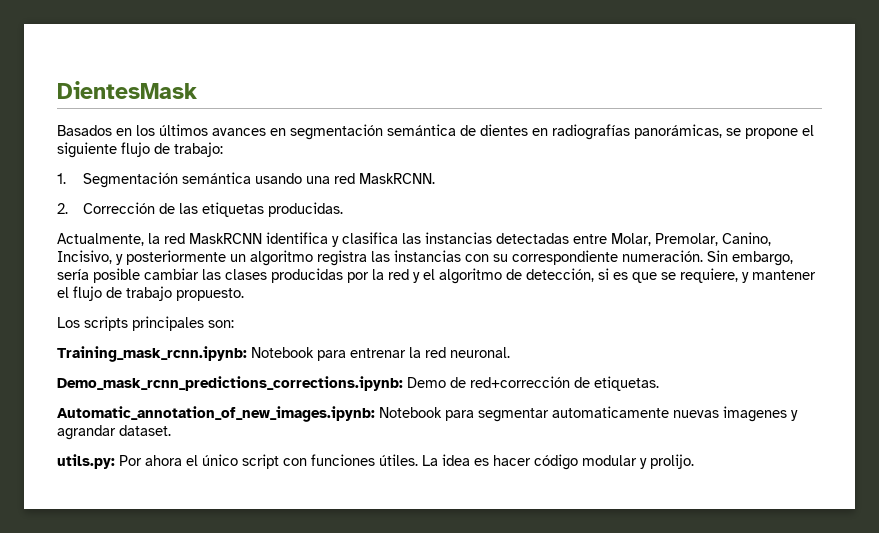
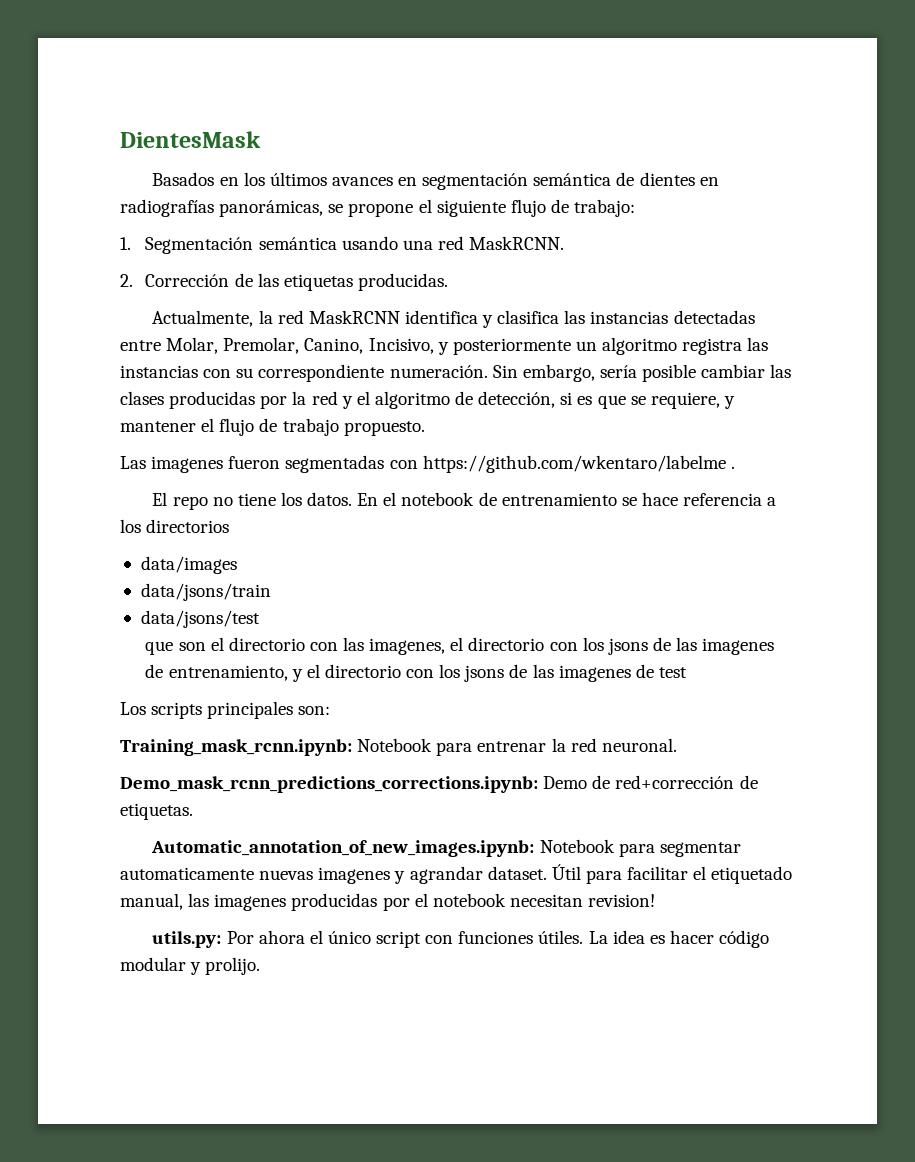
(244, 294) none -> [120,455,735,473] [152,492,777,510] [120,519,230,533] [140,556,237,574] [140,583,271,601] [140,610,260,628] [145,637,775,655] [145,664,687,682] // Las imagenes fueron segmentadas con https://github.com/wkentaro/labelme . // El repo no tiene los datos. En el notebook de entrenamiento se hace referencia a los directorios // data/images // data/jsons/train // data/jsons/test // que son el directorio con las imagenes, el directorio con los jsons de las imagenes de entrenamiento, y el directorio con los jsons de las imagenes de test
(171, 430) none -> [551,864,793,884] [120,893,656,911] Útil para facilitar el etiquetado manual, las imagenes producidas por el notebook necesitan revision!

